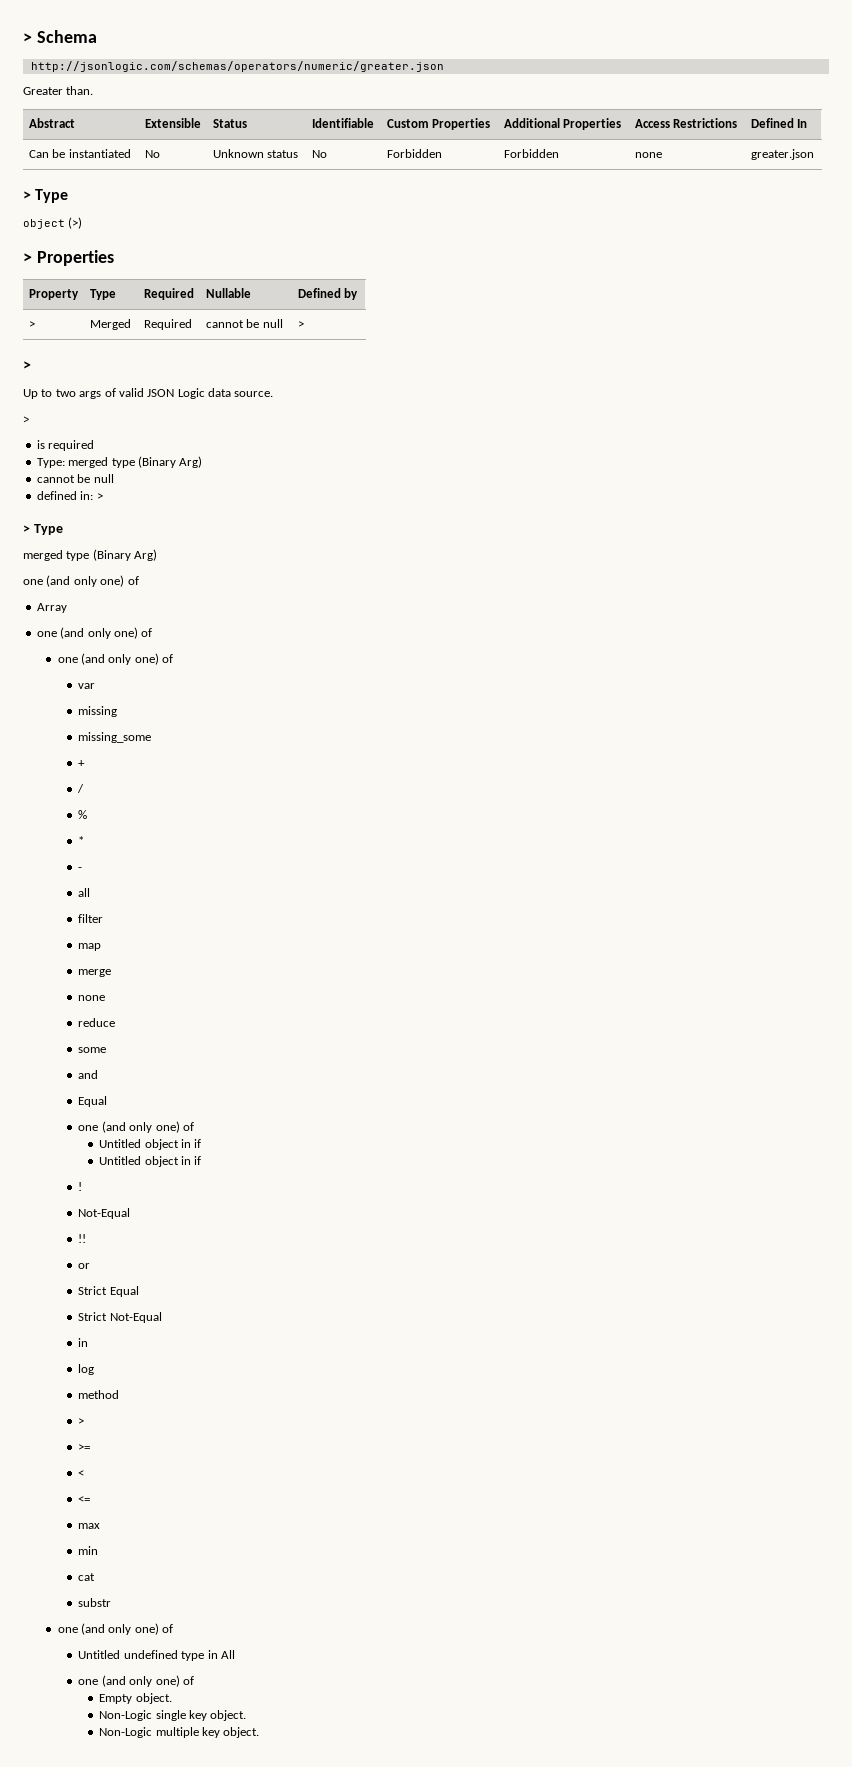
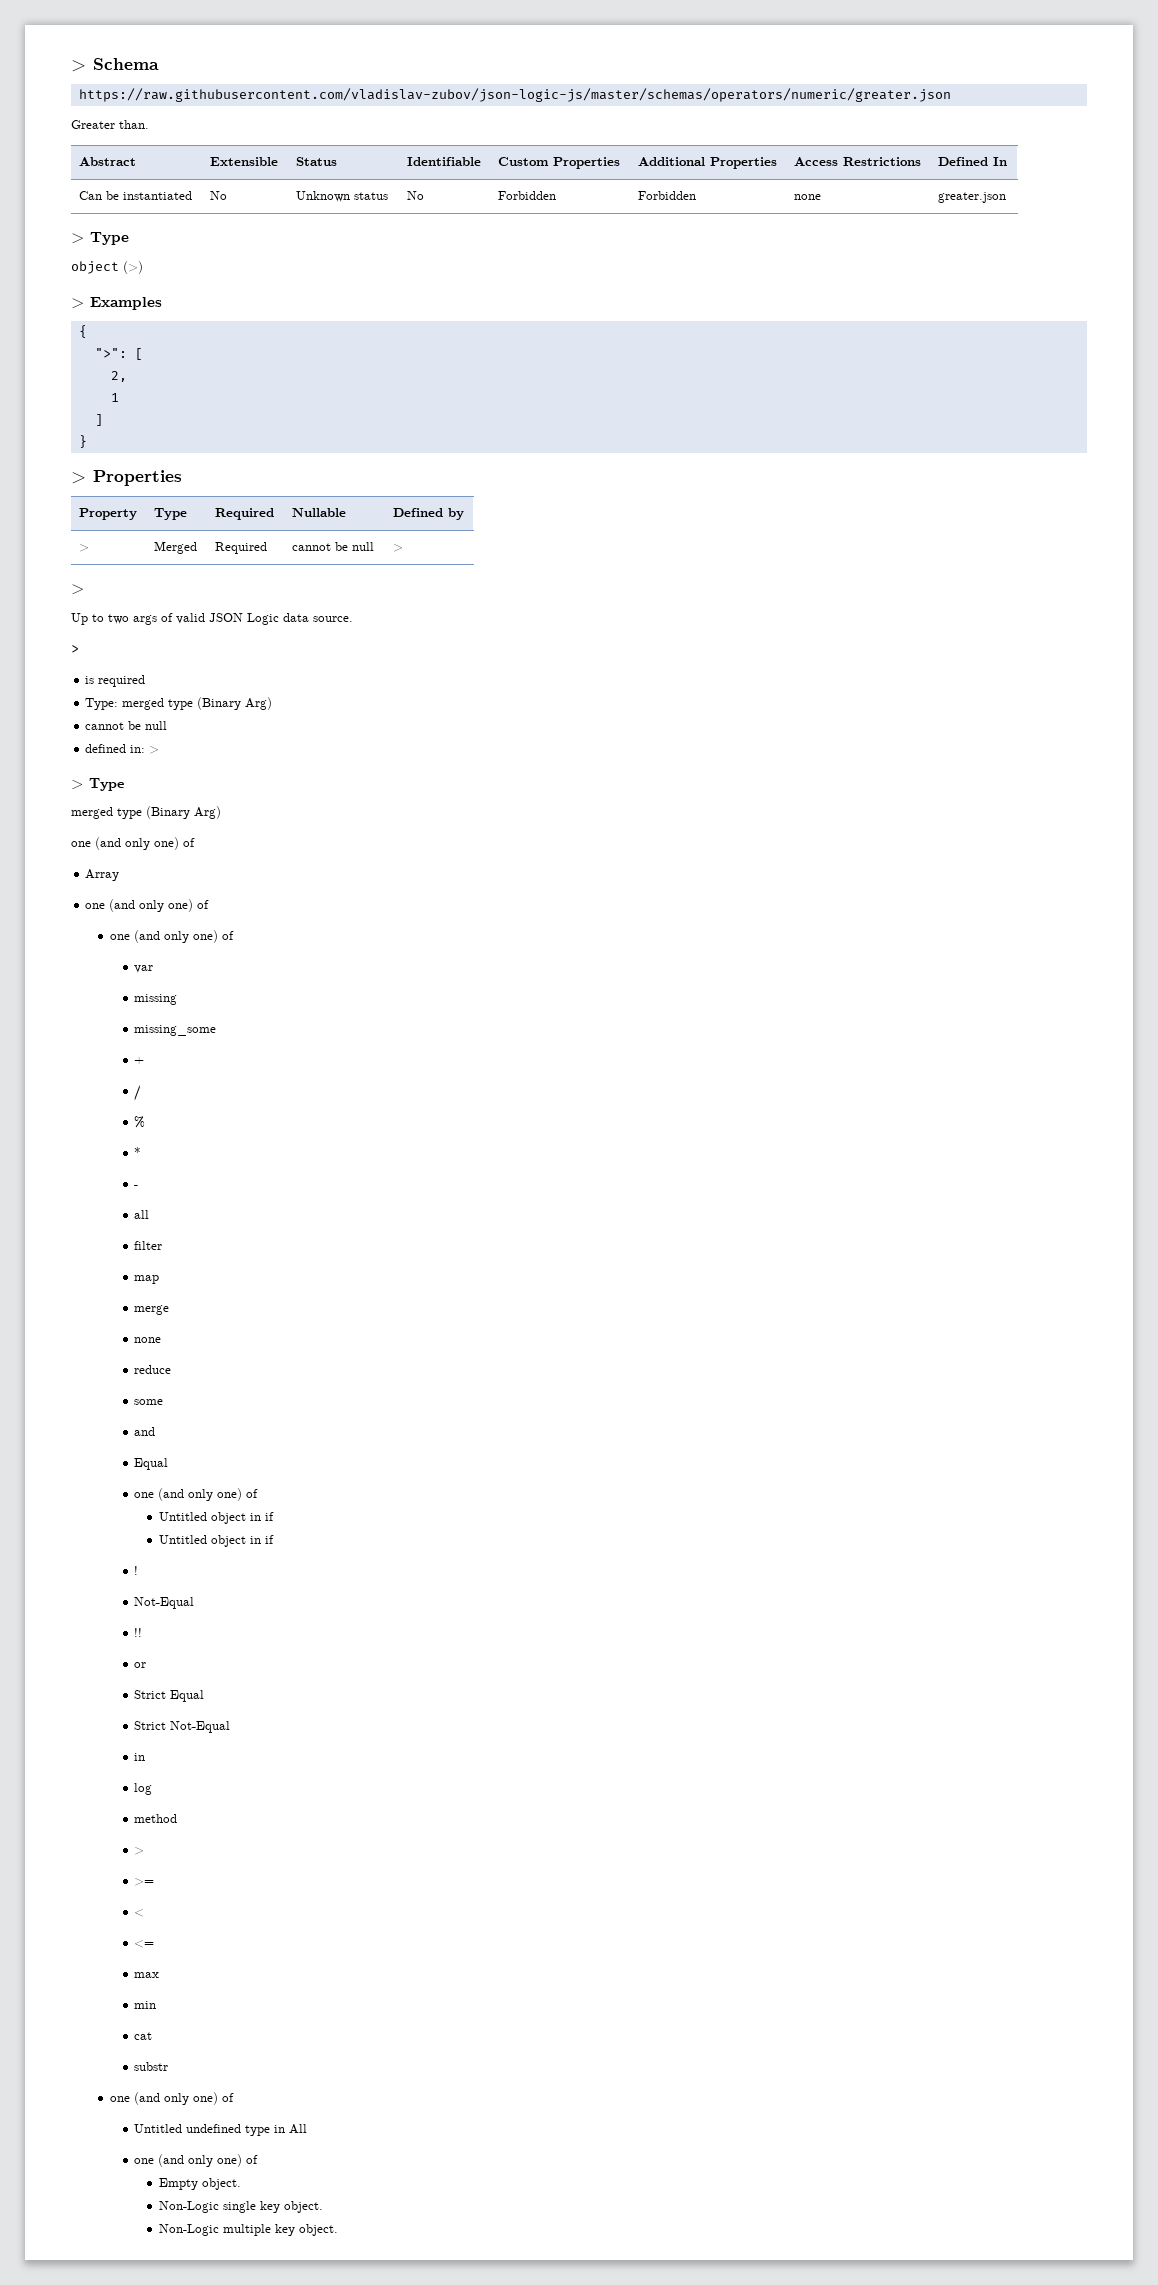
[30,61,444,72] http://jsonlogic.com/schemas/operators/numeric/greater.json -> [78,88,951,102] https://raw.githubusercontent.com/vladislav-zubov/json-logic-js/master/schemas/operators/numeric/greater.json
(83, 223) none -> [71,297,162,310] [78,325,87,338] [94,348,143,360] [110,371,127,382] [110,393,119,402] [94,414,103,426] [78,435,87,448] // > Examples // { // ">": [ // 2, // 1 // ] // }

